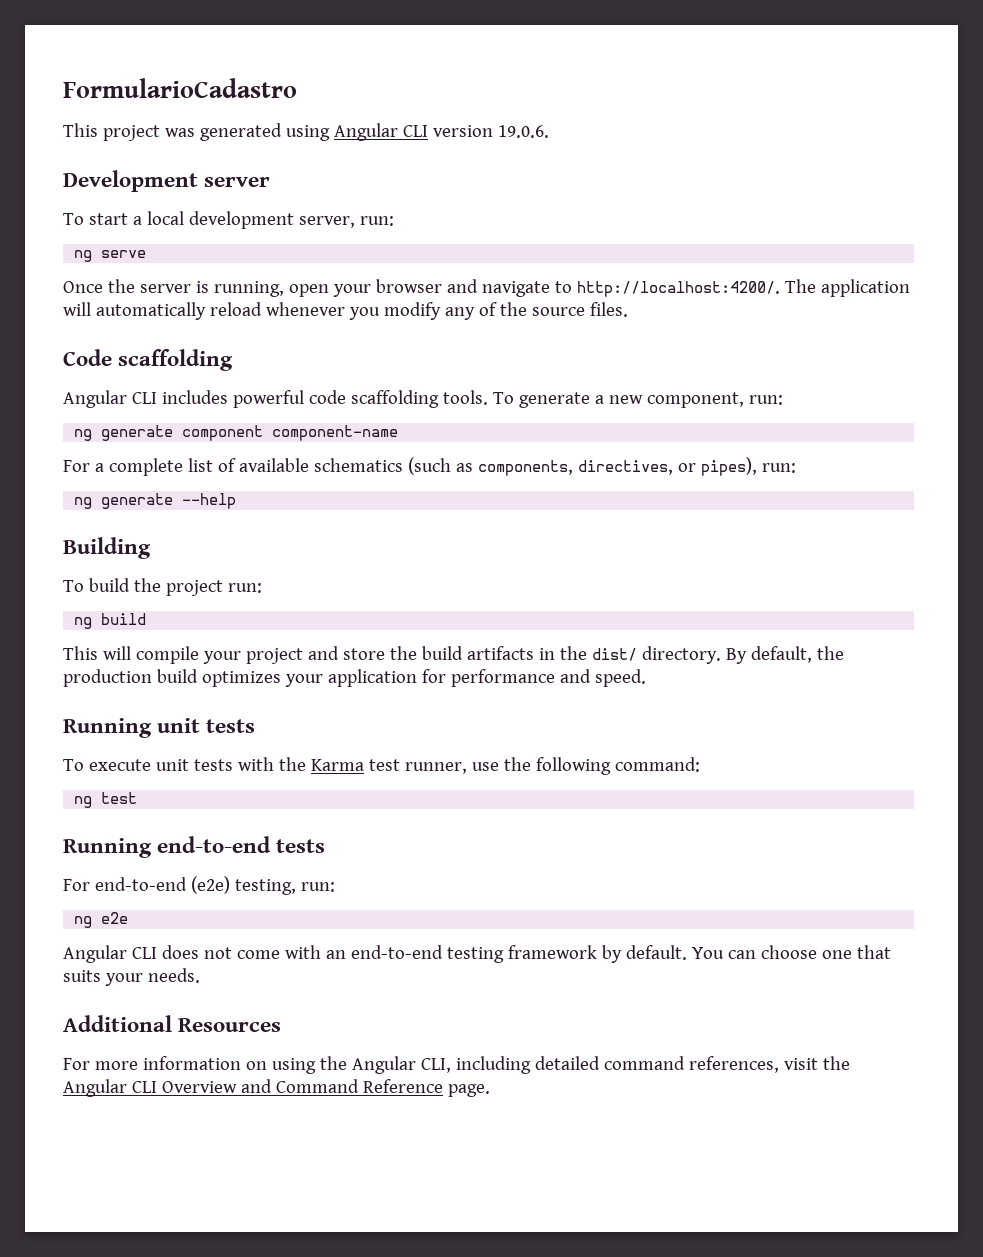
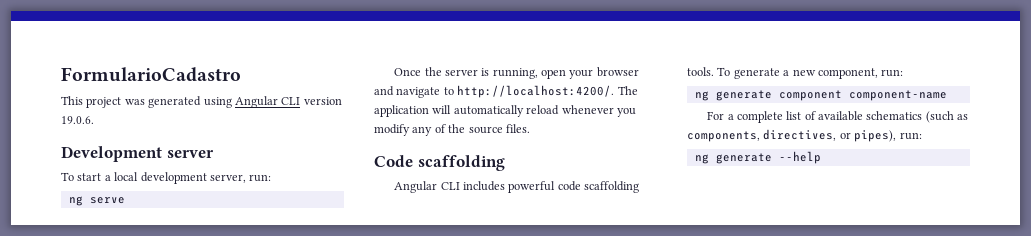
[63,537,151,559] [63,578,262,596] [74,613,147,629] [63,646,844,664] [63,669,646,687] [63,718,256,738] [63,757,700,775] [74,792,138,808] [63,836,326,858] [63,876,335,895] [74,912,129,928] [63,945,891,963] [63,968,200,986] [63,1015,282,1032] [63,1056,850,1074] [63,1079,490,1097] // Building // To build the project run: // ng build // This will compile your project and store the build artifacts in the dist/ directory. By default, the production build optimizes your application for performance and speed. // Running unit tests // To execute unit tests with the Karma test runner, use the following command: // ng test // Running end-to-end tests // For end-to-end (e2e) testing, run: // ng e2e // Angular CLI does not come with an end-to-end testing framework by default. You can choose one that suits your needs. // Additional Resources // For more information on using the Angular CLI, including detailed command references, visit the Angular CLI Overview and Command Reference page. -> (821, 157) none

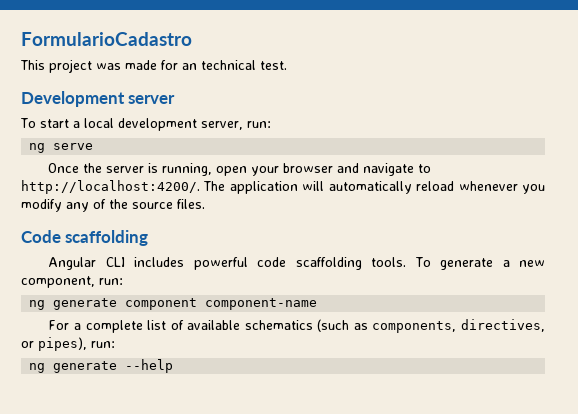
[148,96,342,108] [61,116,94,124] generated using Angular CLI version 19.0.6. -> [125,60,287,70] made for an technical test.

